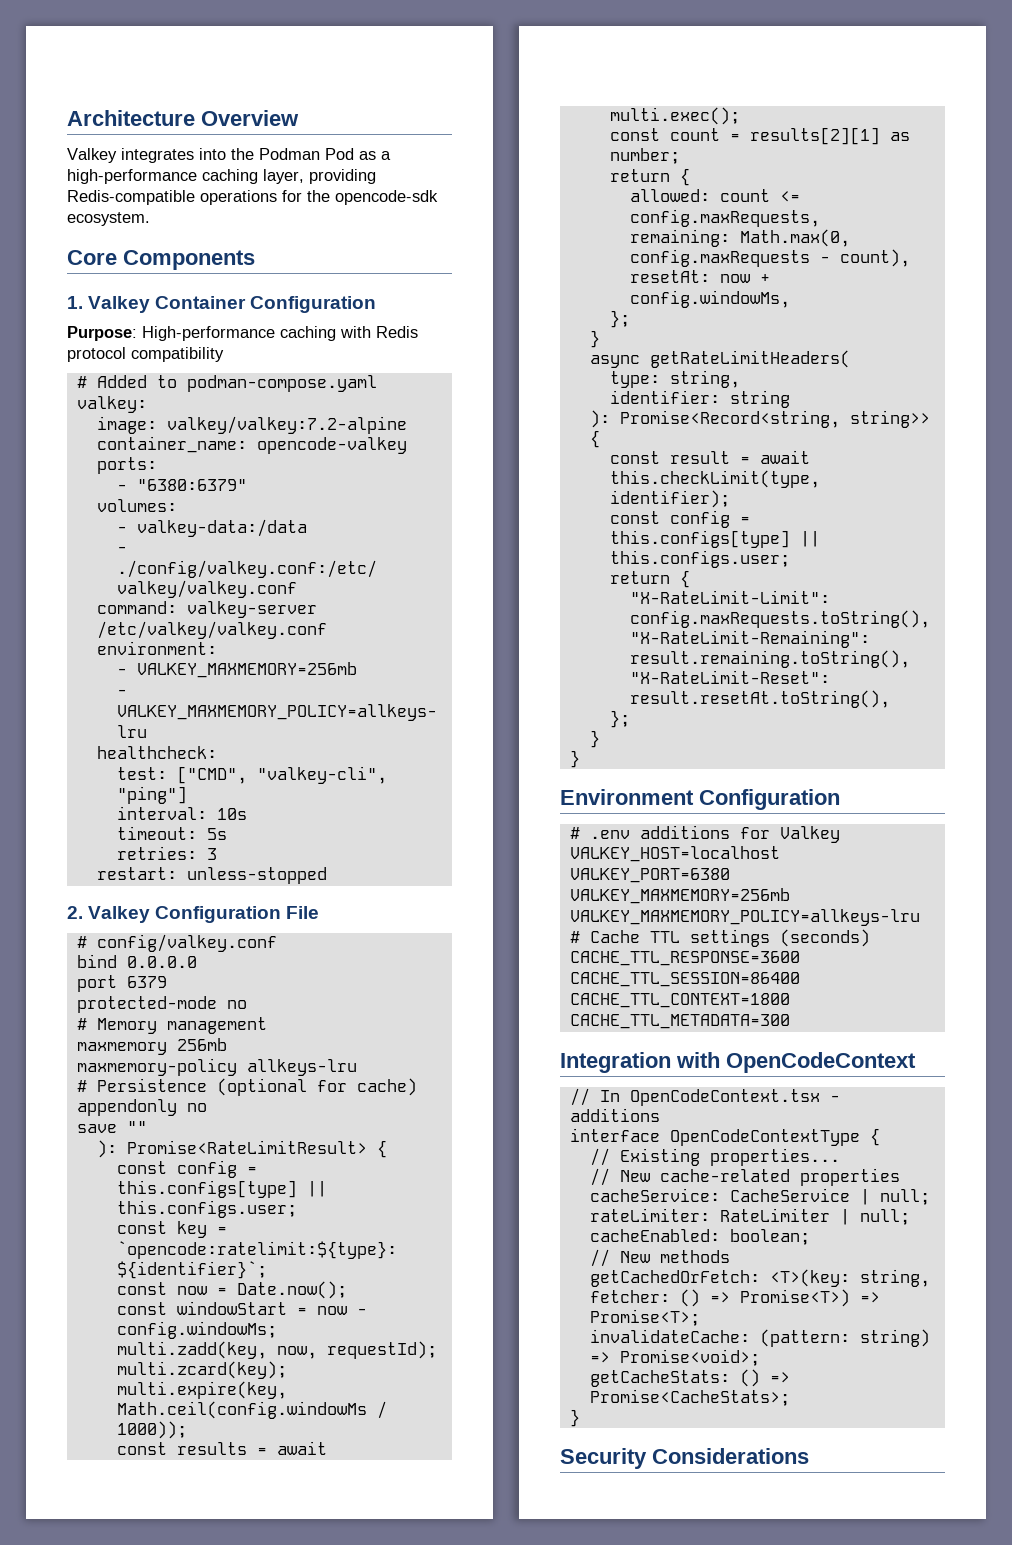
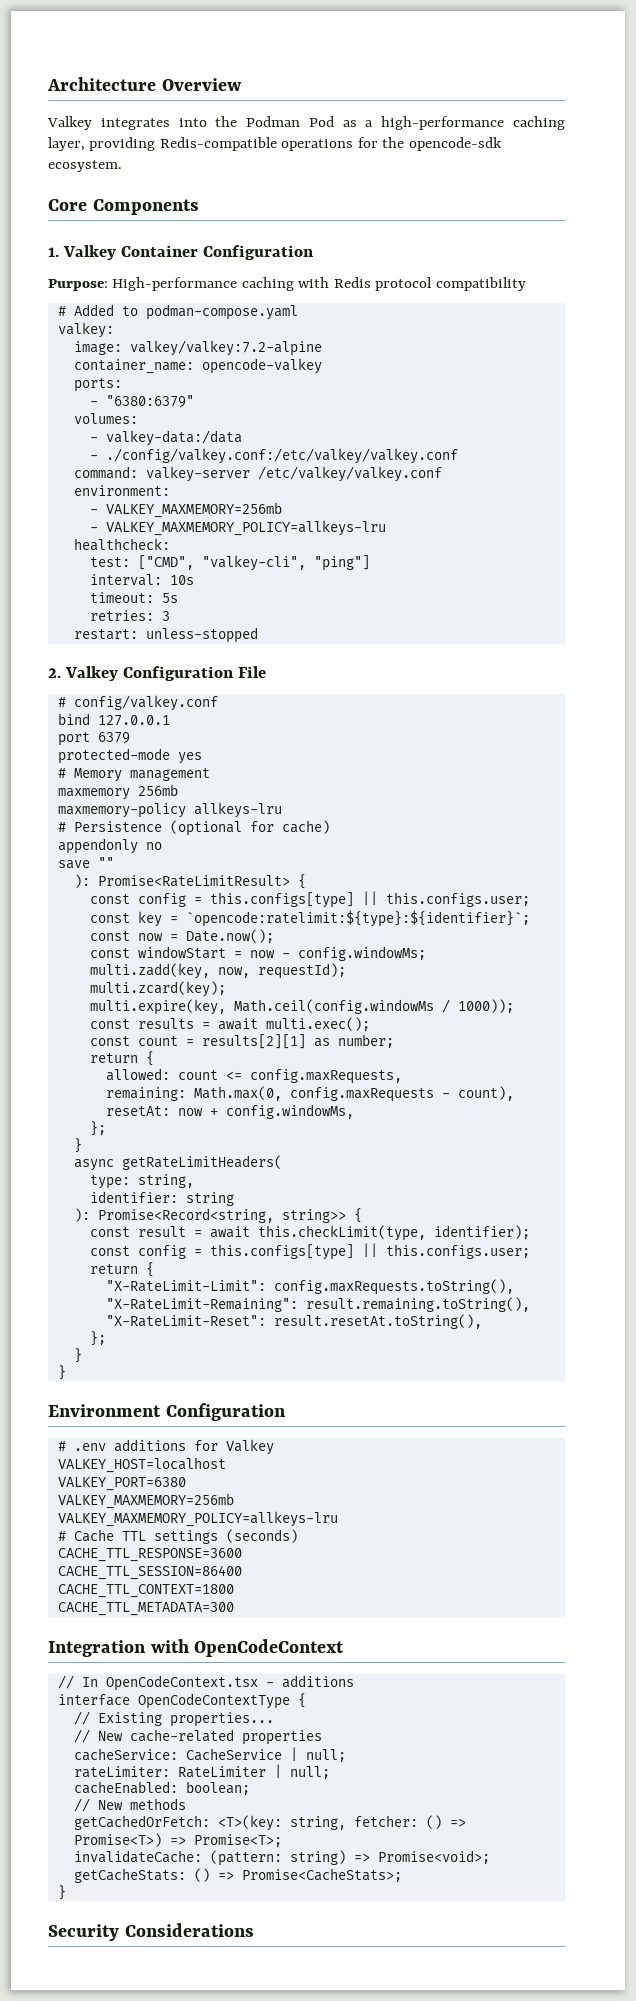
[126,956,197,968] 0.0.0.0 -> [97,715,170,726] 127.0.0.1
[226,1000,247,1009] no -> [177,752,202,764] yes

